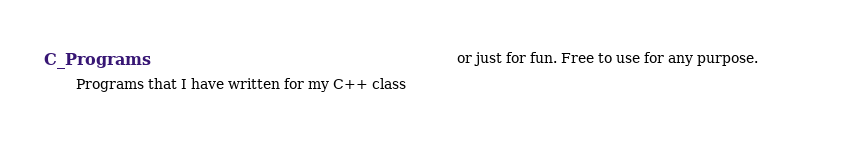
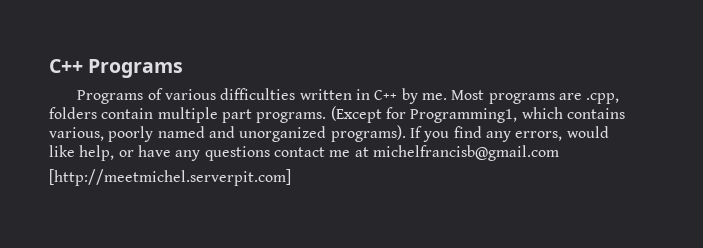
[44,53,151,69] [75,78,406,92] [457,52,758,66] C_Programs // Programs that I have written for my C++ class or just for fun. Free to use for any purpose. -> [49,59,184,78] [77,88,620,104] [49,106,625,123] [49,125,609,142] [49,145,559,161] [49,169,291,186] C++ Programs // Programs of various difficulties written in C++ by me. Most programs are .cpp, folders contain multiple part programs. (Except for Programming1, which contains various, poorly named and unorganized programs). If you find any errors, would like help, or have any questions contact me at michelfrancisb@gmail.com // [http://meetmichel.serverpit.com]

